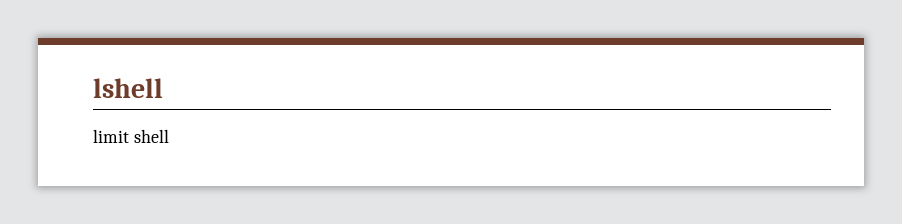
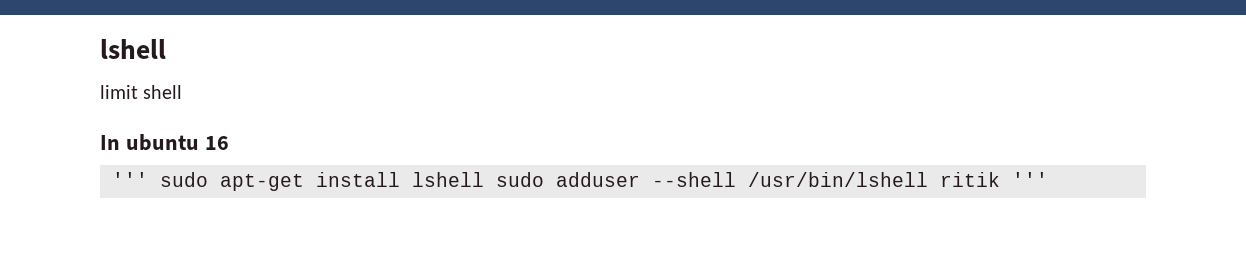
(169, 136) none -> [100,134,229,151] [112,172,1048,191] // In ubuntu 16 // ''' sudo apt-get install lshell sudo adduser --shell /usr/bin/lshell ritik '''

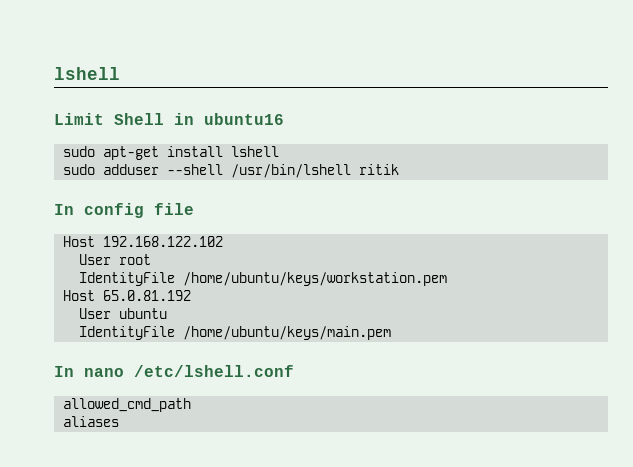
[100,39,166,59] [100,85,183,99] [100,134,229,151] [112,172,148,187] lshell // limit shell // In ubuntu 16 // ''' -> [54,67,120,80] [54,113,284,125] lshell // Limit Shell in ubuntu16 //
(484, 179) none -> (279, 151) //
[1012,172,1048,187] ''' -> [54,203,194,218] [63,236,223,247] [79,254,151,265] [79,272,447,286] [63,290,191,301] [79,308,167,319] [79,326,391,340] [54,365,294,377] [63,398,191,412] [63,416,119,427] // In config file // Host 192.168.122.102 // User root // IdentityFile /home/ubuntu/keys/workstation.pem // Host 65.0.81.192 // User ubuntu // IdentityFile /home/ubuntu/keys/main.pem // In nano /etc/lshell.conf // allowed_cmd_path // aliases

